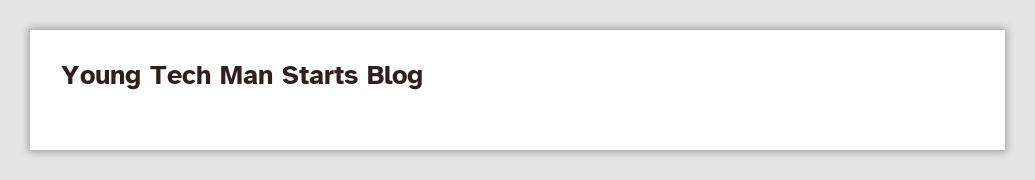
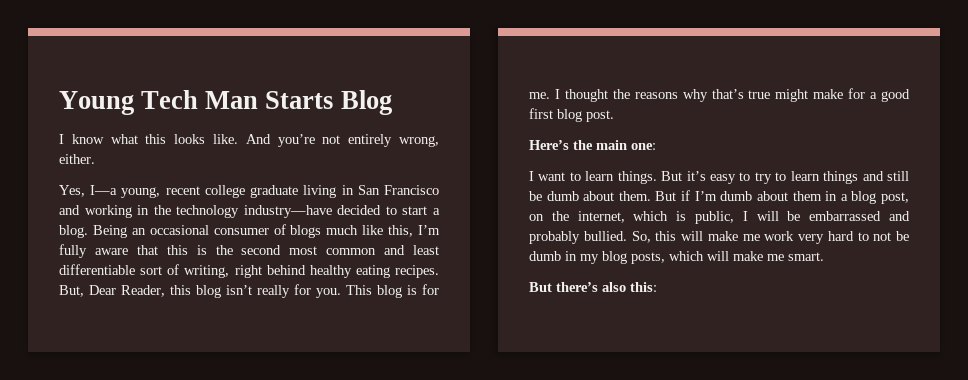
(423, 78) none -> [59,134,440,147] [59,154,95,164] [59,185,440,198] [59,205,440,218] [59,224,440,238] [59,244,439,258] [59,264,439,278] [59,284,439,298] [529,88,910,102] [529,108,614,122] [529,140,656,150] [529,171,909,184] [529,190,910,204] [529,211,910,224] [529,231,909,244] [529,251,824,264] [529,282,657,292] // I know what this looks like. And you’re not entirely wrong, either. // Yes, I—a young, recent college graduate living in San Francisco and working in the technology industry—have decided to start a blog. Being an occasional consumer of blogs much like this, I’m fully aware that this is the second most common and least differentiable sort of writing, right behind healthy eating recipes. But, Dear Reader, this blog isn’t really for you. This blog is for me. I thought the reasons why that’s true might make for a good first blog post. // Here’s the main one: // I want to learn things. But it’s easy to try to learn things and still be dumb about them. But if I’m dumb about them in a blog post, on the internet, which is public, I will be embarrassed and probably bullied. So, this will make me work very hard to not be dumb in my blog posts, which will make me smart. // But there’s also this:

